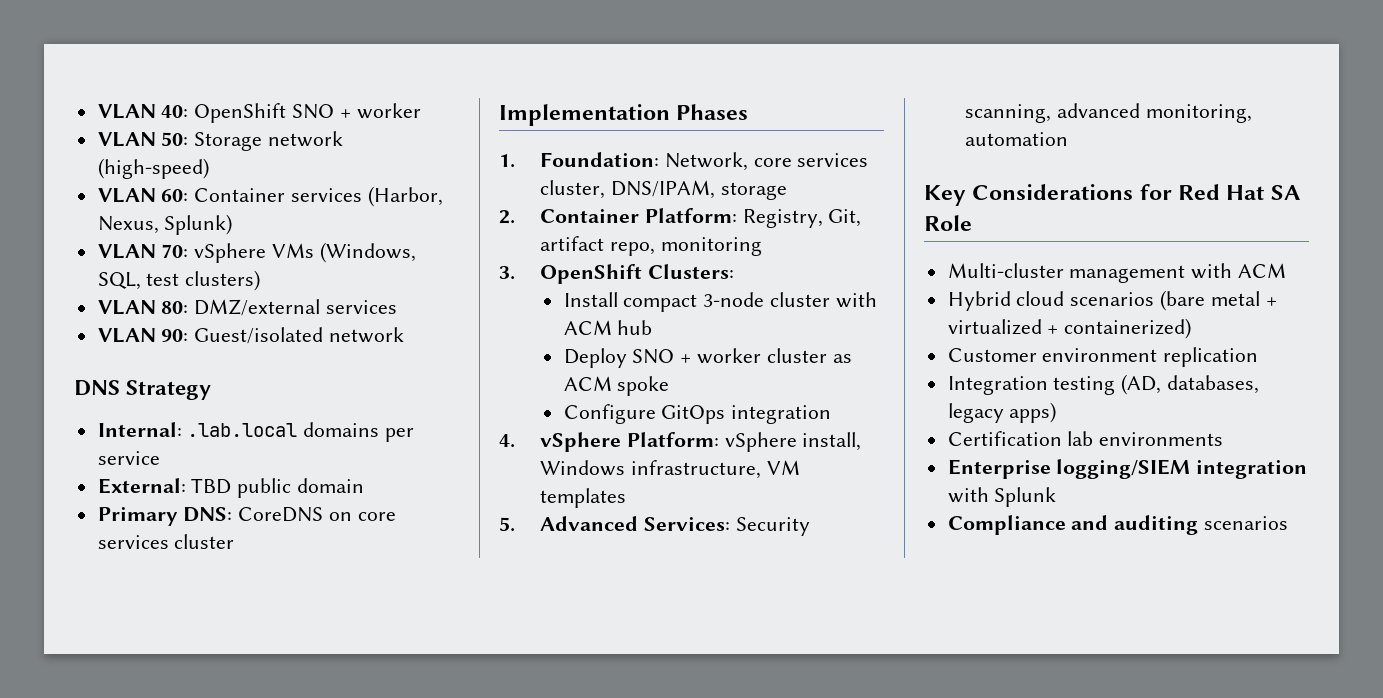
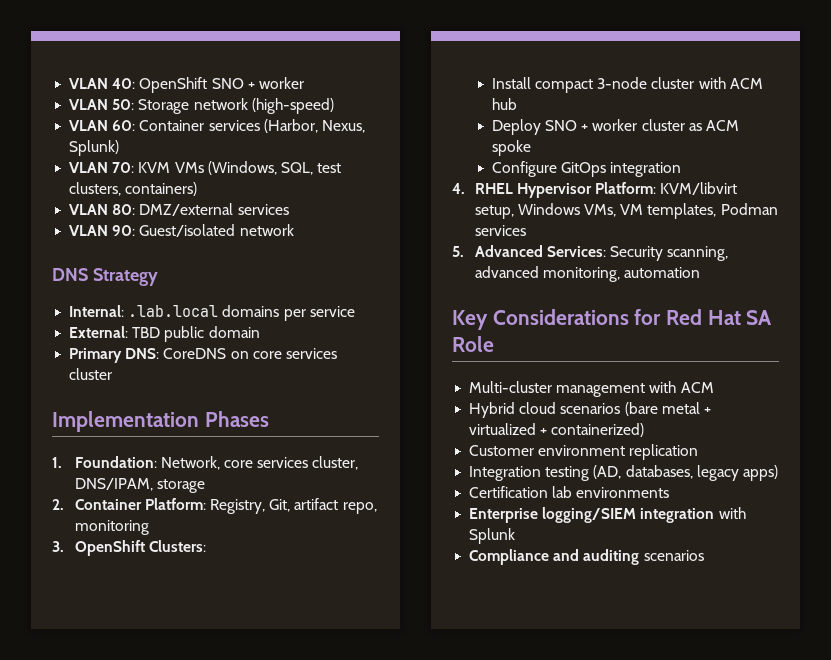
[194,243,267,263] vSphere -> [138,162,171,173] KVM
[185,270,261,291] clusters) -> [69,182,198,196] clusters, containers)
[540,432,862,452] [540,460,800,479] [540,488,627,508] vSphere Platform: vSphere install, Windows infrastructure, VM templates -> [474,182,738,198] [474,203,778,219] [474,225,526,236] RHEL Hypervisor Platform: KVM/libvirt setup, Windows VMs, VM templates, Podman services

